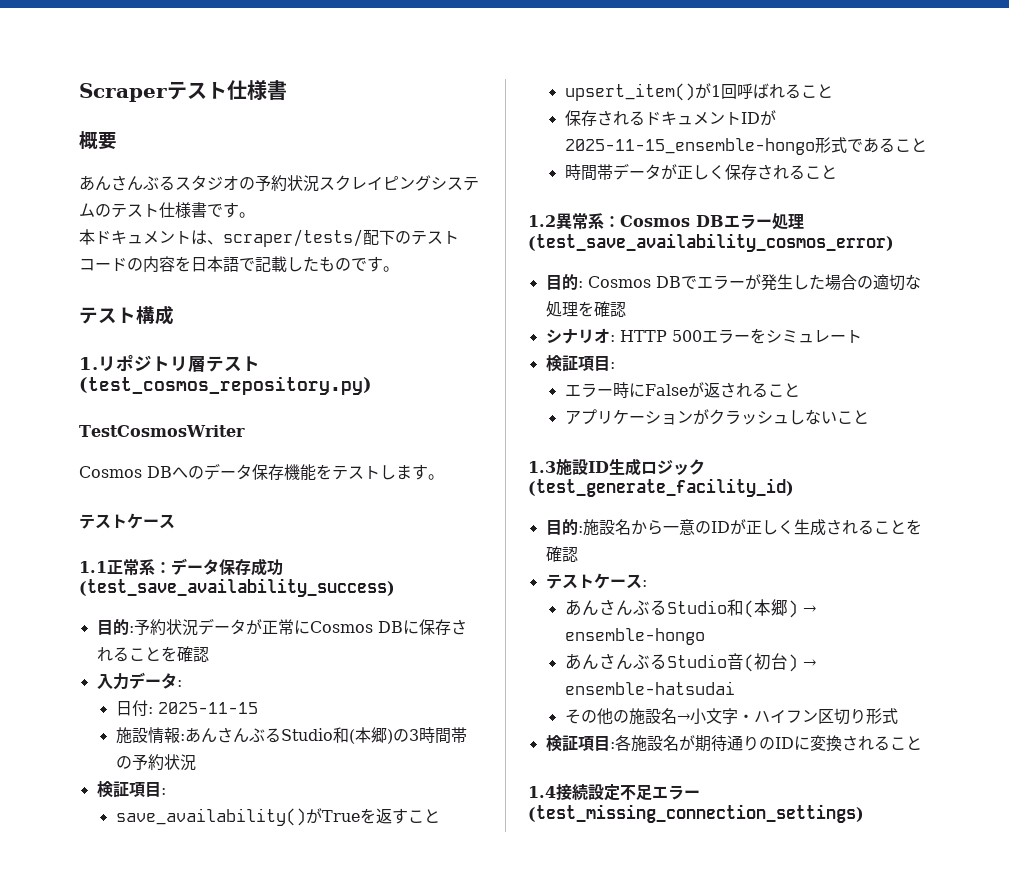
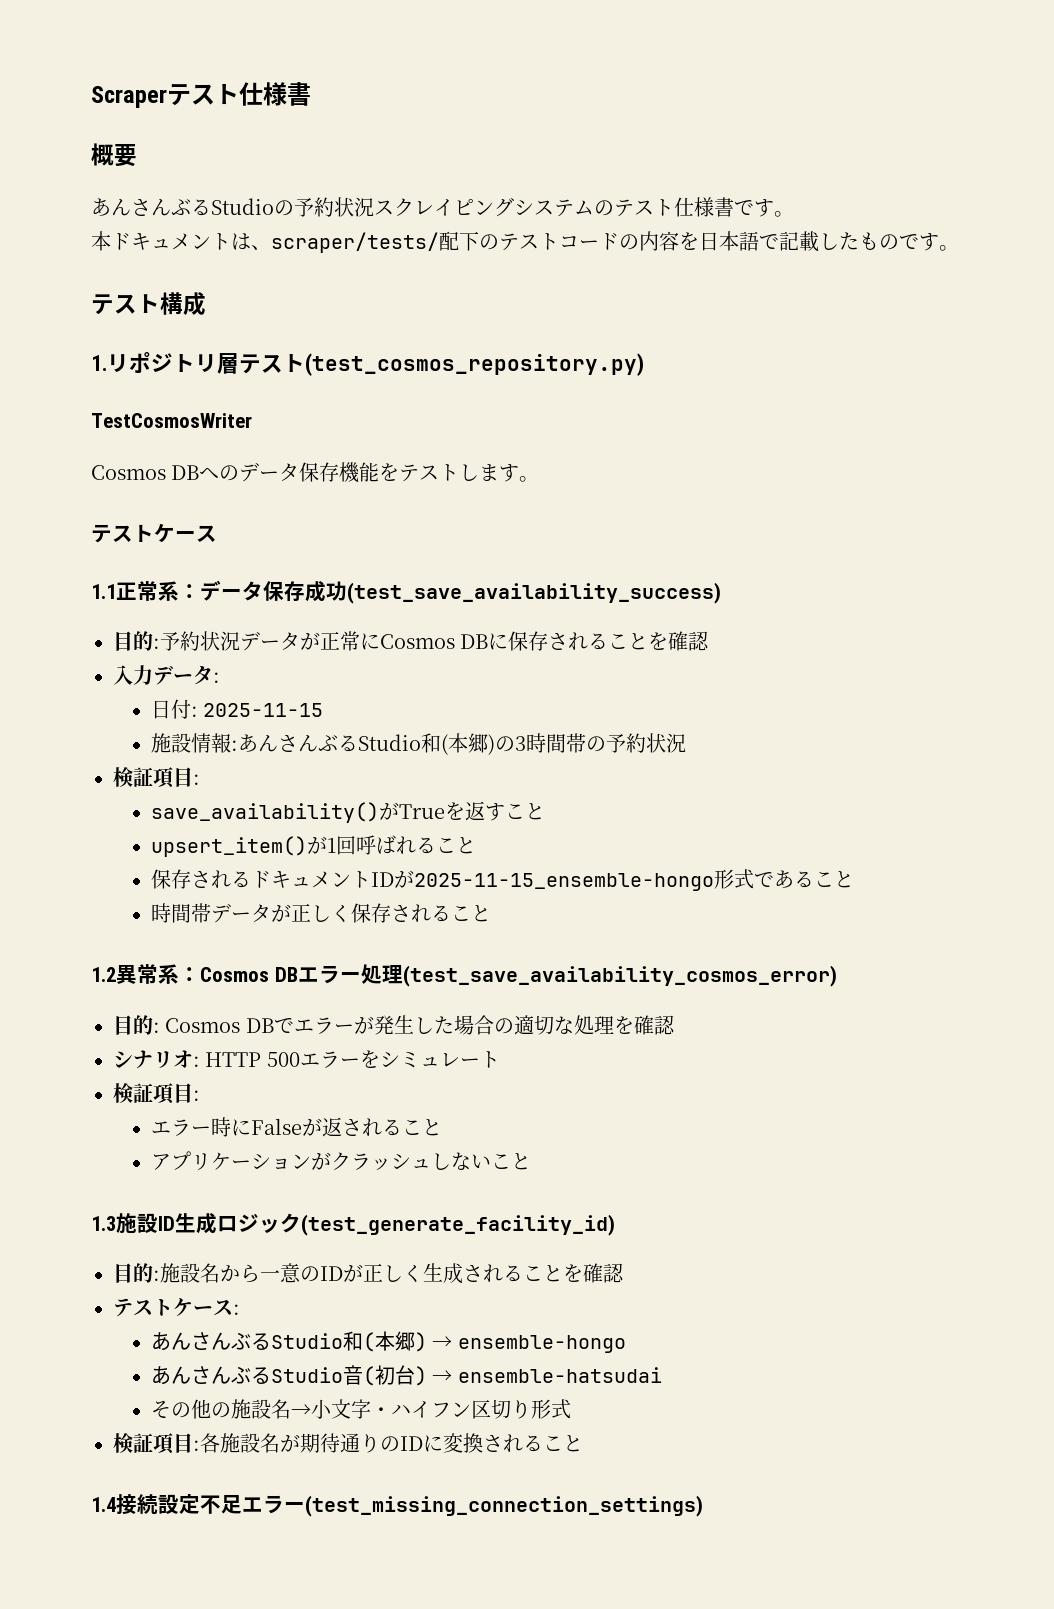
[175,175,239,191] スタジオ -> [211,198,274,215] Studio

